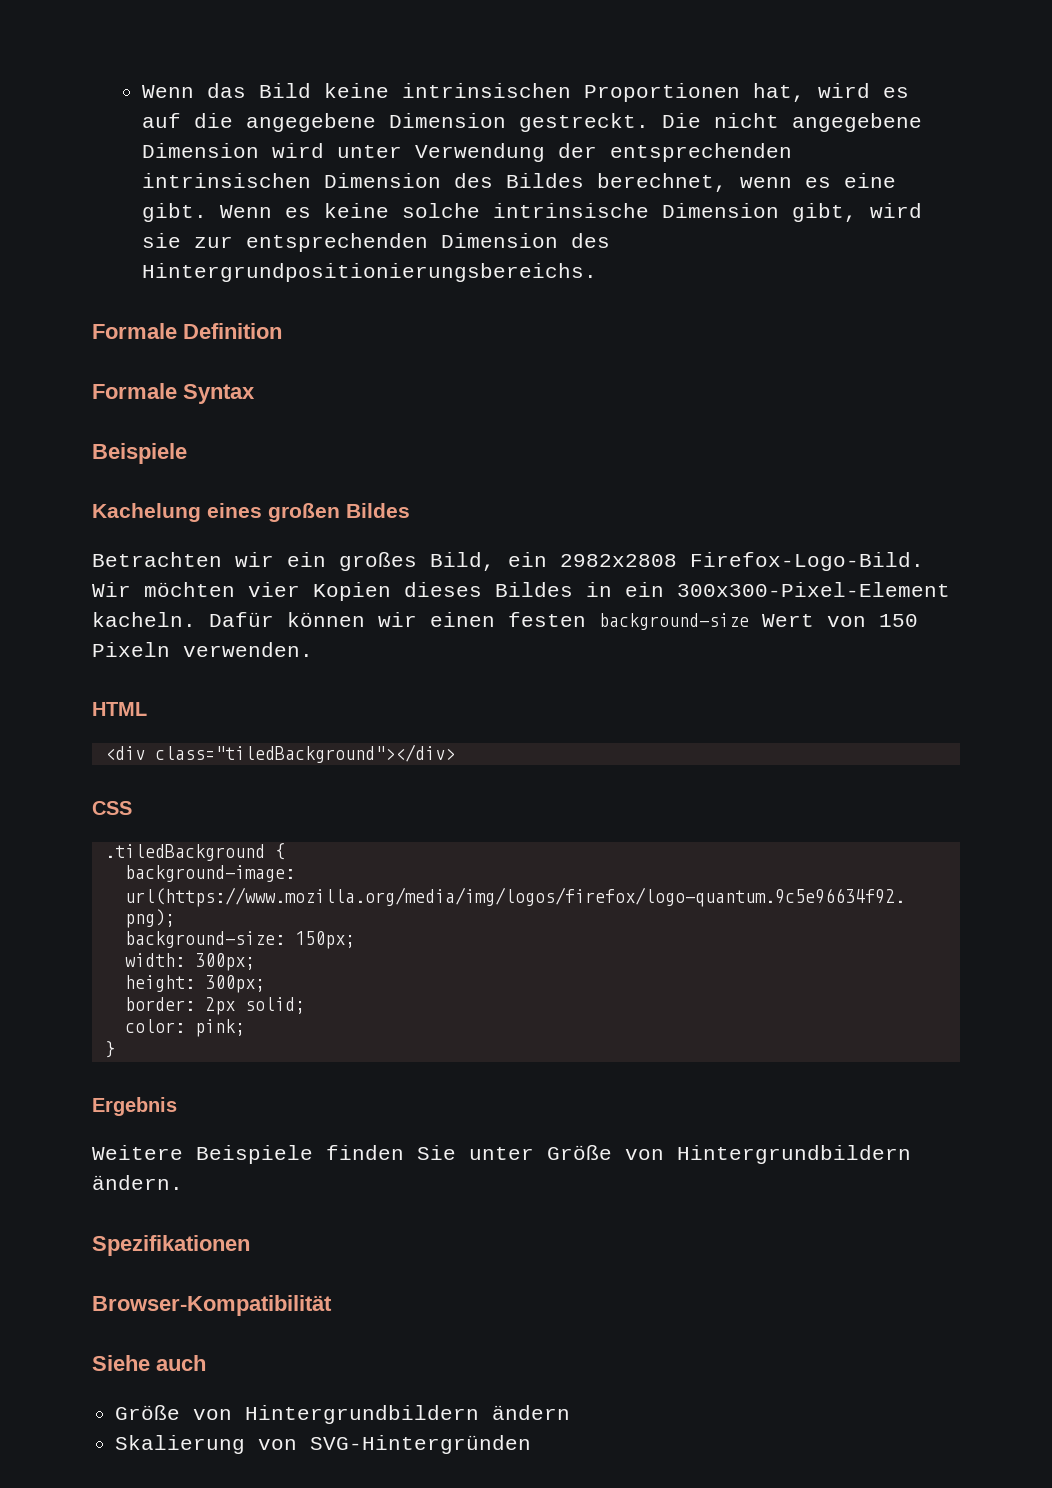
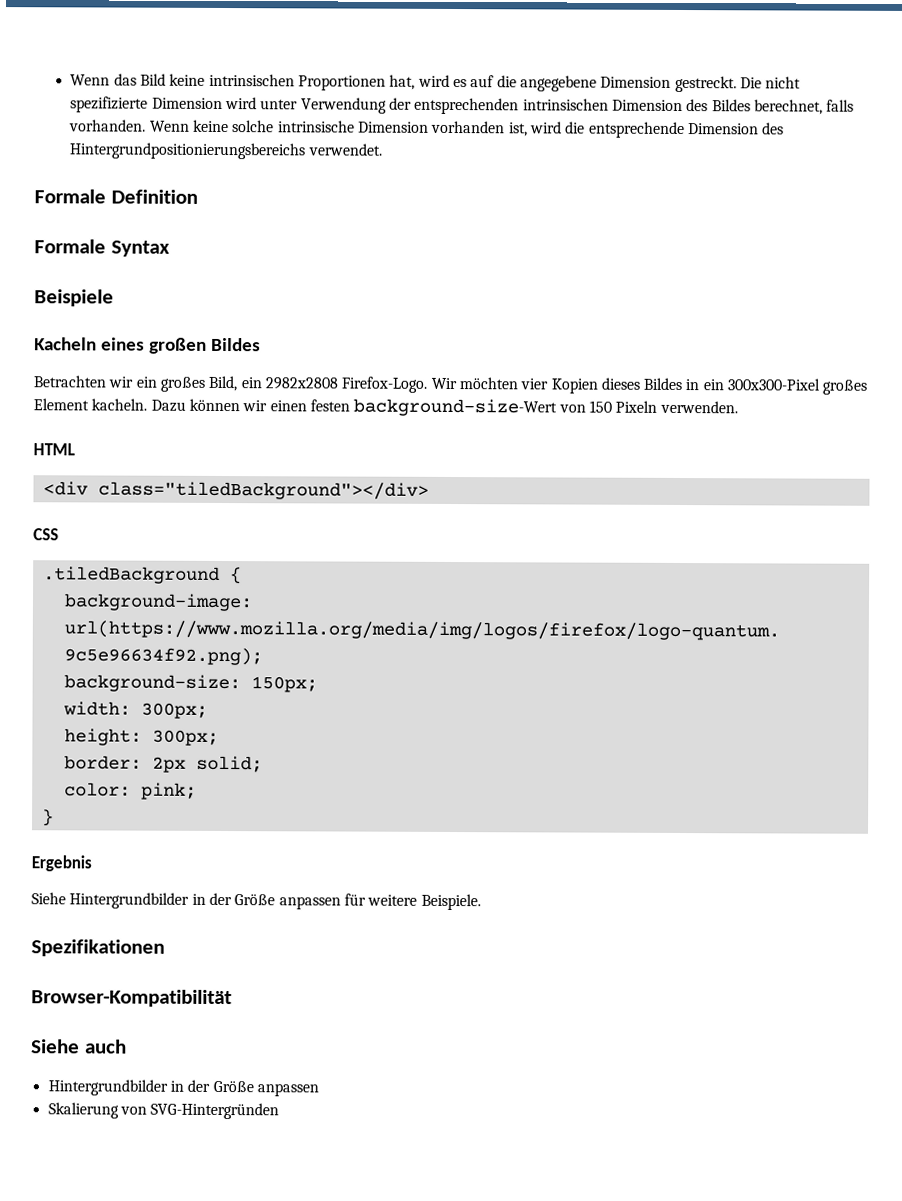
[792,113,923,132] angegebene -> [70,96,149,113] spezifizierte
[740,173,897,188] [142,203,923,222] [142,233,611,252] [142,263,598,282] wenn es eine gibt. Wenn es keine solche intrinsische Dimension gibt, wird sie zur entsprechenden Dimension des Hintergrundpositionierungsbereichs. -> [826,99,855,112] [69,119,785,139] [69,142,382,160] falls vorhanden. Wenn keine solche intrinsische Dimension vorhanden ist, wird die entsprechende Dimension des Hintergrundpositionierungsbereichs verwendet.
[92,503,201,522] Kachelung -> [34,337,97,351] Kacheln
[690,552,924,571] Firefox-Logo-Bild. -> [341,376,428,393] Firefox-Logo.
[677,582,950,597] [92,612,274,627] 300x300-Pixel-Element kacheln. Dafür -> [727,378,868,395] [33,398,186,412] 300x300-Pixel großes Element kacheln. Dazu
[599,613,814,630] background-size Wert -> [353,398,558,417] background-size-Wert
[92,1145,911,1164] [92,1175,183,1190] Weitere Beispiele finden Sie unter Größe von Hintergrundbildern ändern. -> [31,892,481,911] Siehe Hintergrundbilder in der Größe anpassen für weitere Beispiele.
[115,1405,571,1424] Größe von Hintergrundbildern ändern -> [47,1079,319,1097] Hintergrundbilder in der Größe anpassen

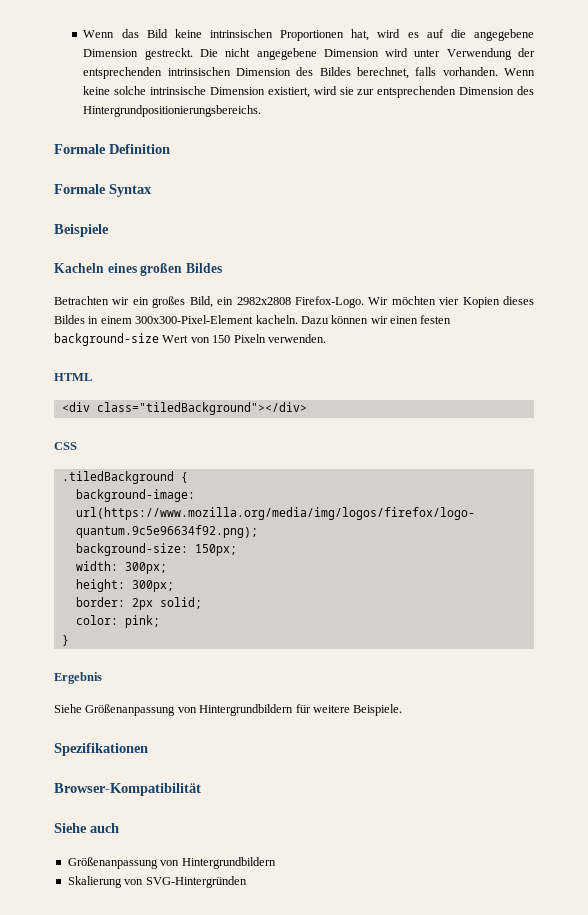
[70,96,149,113] spezifizierte -> [256,48,317,60] angegebene
[431,120,785,139] [69,142,382,160] vorhanden ist, wird die entsprechende Dimension des Hintergrundpositionierungsbereichs verwendet. -> [267,86,534,98] [83,105,262,117] existiert, wird sie zur entsprechenden Dimension des Hintergrundpositionierungsbereichs.
[702,378,868,395] [33,398,89,411] ein 300x300-Pixel großes Element -> [100,315,254,324] einem 300x300-Pixel-Element
[353,398,558,417] background-size-Wert -> [54,333,189,346] background-size Wert
[69,892,341,910] Hintergrundbilder in der Größe anpassen -> [85,704,294,716] Größenanpassung von Hintergrundbildern
[47,1079,319,1097] Hintergrundbilder in der Größe anpassen -> [67,857,276,869] Größenanpassung von Hintergrundbildern

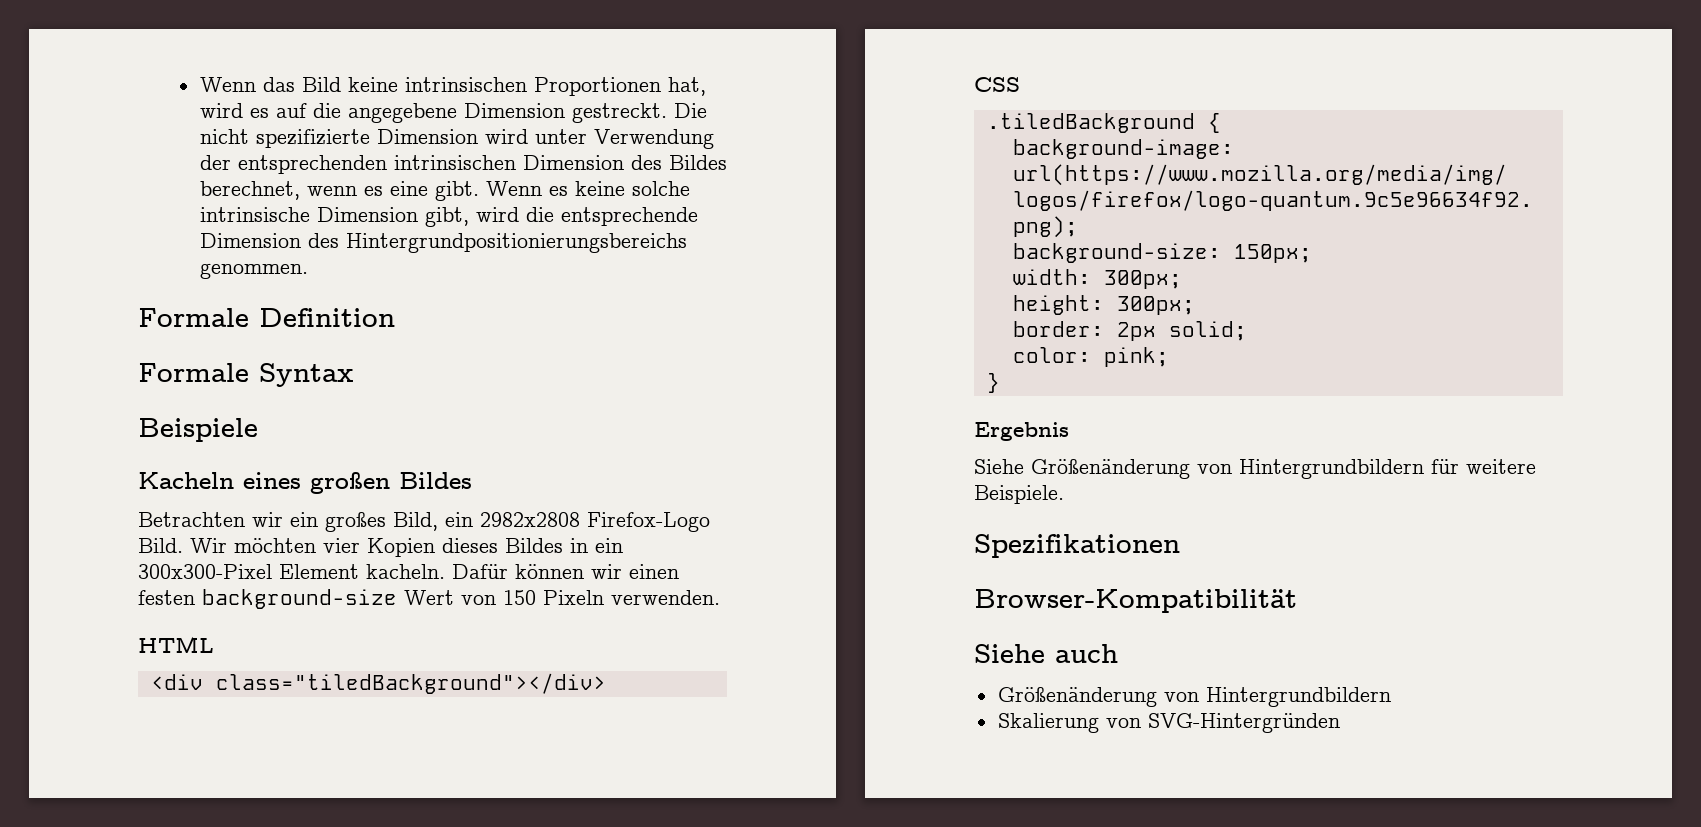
[256,48,317,60] angegebene -> [255,129,370,148] spezifizierte
[415,67,535,76] [83,86,534,98] [83,105,262,117] falls vorhanden. Wenn keine solche intrinsische Dimension existiert, wird sie zur entsprechenden Dimension des Hintergrundpositionierungsbereichs. -> [306,181,690,201] [199,207,698,227] [199,233,687,253] [199,263,308,279] wenn es eine gibt. Wenn es keine solche intrinsische Dimension gibt, wird die entsprechende Dimension des Hintergrundpositionierungsbereichs genommen.
[294,296,364,308] Firefox-Logo. -> [587,512,710,532] [138,538,183,553] Firefox-Logo Bild.
[100,315,329,324] einem 300x300-Pixel-Element kacheln. Dazu -> [595,538,623,553] [138,564,508,579] ein 300x300-Pixel Element kacheln. Dafür
[85,704,176,716] Größenanpassung -> [1031,459,1190,479] Größenänderung
[67,857,158,869] Größenanpassung -> [997,687,1157,707] Größenänderung

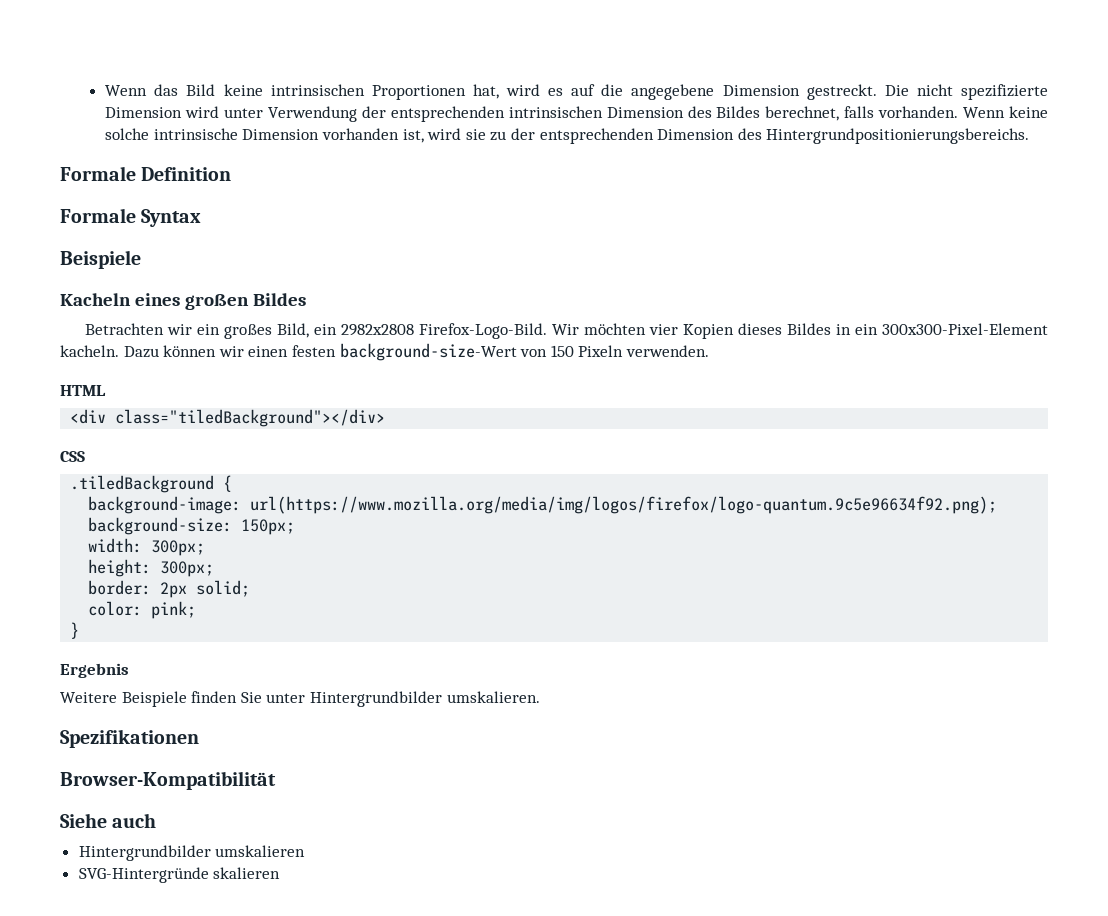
[306,181,690,201] [199,207,698,227] [199,233,687,253] [199,263,308,279] wenn es eine gibt. Wenn es keine solche intrinsische Dimension gibt, wird die entsprechende Dimension des Hintergrundpositionierungsbereichs genommen. -> [844,106,1049,118] [105,128,1030,144] falls vorhanden. Wenn keine solche intrinsische Dimension vorhanden ist, wird sie zu der entsprechenden Dimension des Hintergrundpositionierungsbereichs.
[587,512,710,532] [138,538,183,553] Firefox-Logo Bild. -> [419,323,548,339] Firefox-Logo-Bild.
[138,564,508,579] 300x300-Pixel Element kacheln. Dafür -> [881,323,1048,335] [60,345,159,358] 300x300-Pixel-Element kacheln. Dazu
[202,589,454,609] background-size Wert -> [339,343,517,361] background-size-Wert
[974,459,1536,479] [974,485,1064,504] [974,534,1180,558] [974,589,1297,613] [974,644,1118,663] [997,687,1391,707] [997,713,1340,733] Siehe Größenänderung von Hintergrundbildern für weitere Beispiele. // Spezifikationen // Browser-Kompatibilität // Siehe auch // Größenänderung von Hintergrundbildern // Skalierung von SVG-Hintergründen -> [60,691,540,707] [60,729,199,748] [60,771,276,790] [60,813,157,828] [78,845,306,861] [78,867,281,883] Weitere Beispiele finden Sie unter Hintergrundbilder umskalieren. // Spezifikationen // Browser-Kompatibilität // Siehe auch // Hintergrundbilder umskalieren // SVG-Hintergründe skalieren

